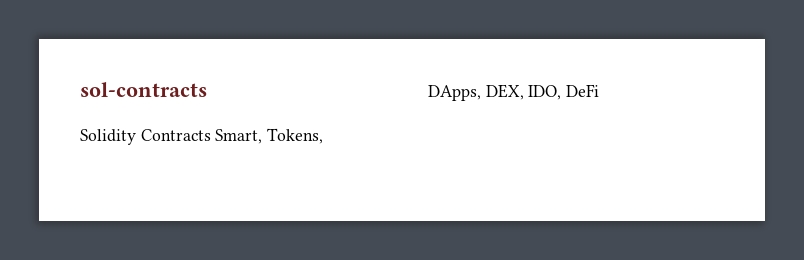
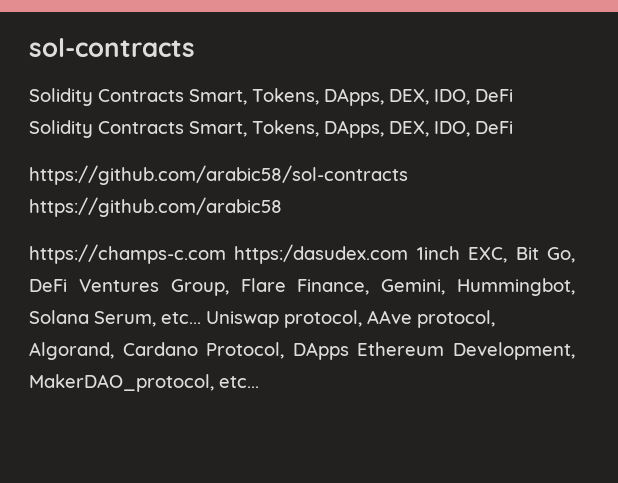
(600, 90) none -> [29,120,513,138] [29,165,408,185] [29,197,282,217] [29,244,575,264] [29,278,575,296] [29,310,495,328] [29,342,575,360] [29,374,259,392] Solidity Contracts Smart, Tokens, DApps, DEX, IDO, DeFi // https://github.com/arabic58/sol-contracts https://github.com/arabic58 // https://champs-c.com https:/dasudex.com 1inch EXC, Bit Go, DeFi Ventures Group, Flare Finance, Gemini, Hummingbot, Solana Serum, etc... Uniswap protocol, AAve protocol, Algorand, Cardano Protocol, DApps Ethereum Development, MakerDAO_protocol, etc...

